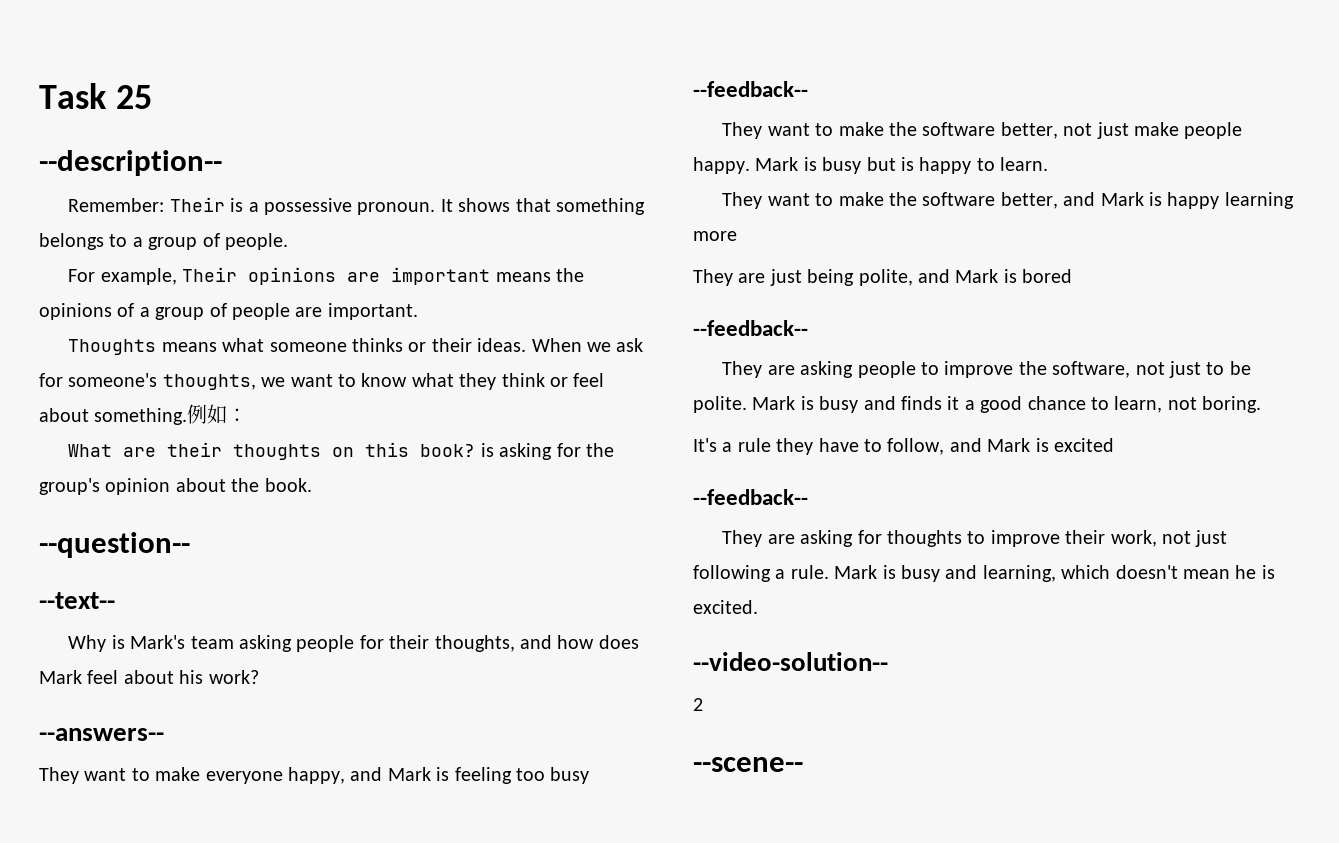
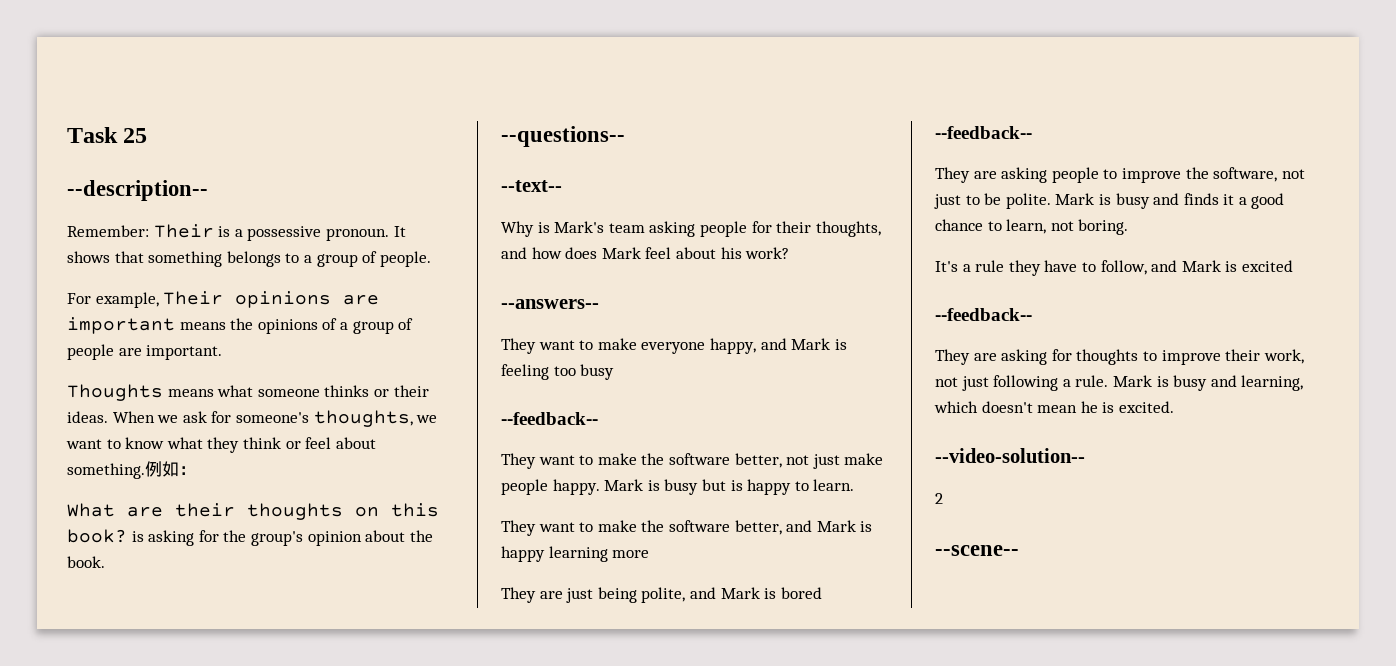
[39,532,190,558] --question-- -> [501,126,625,147] --questions--

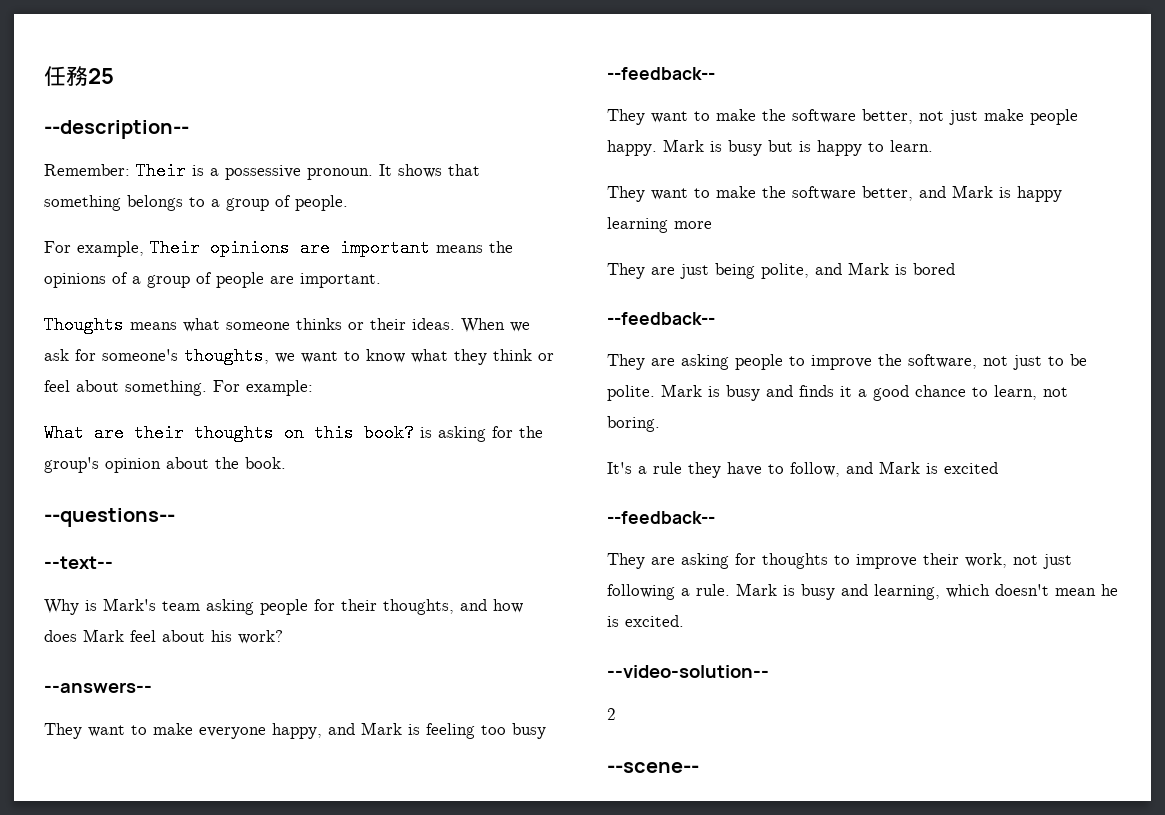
[67,127,118,143] Task -> [44,66,88,86] 任務
[145,461,196,477] 例如： -> [213,380,313,396] For example:

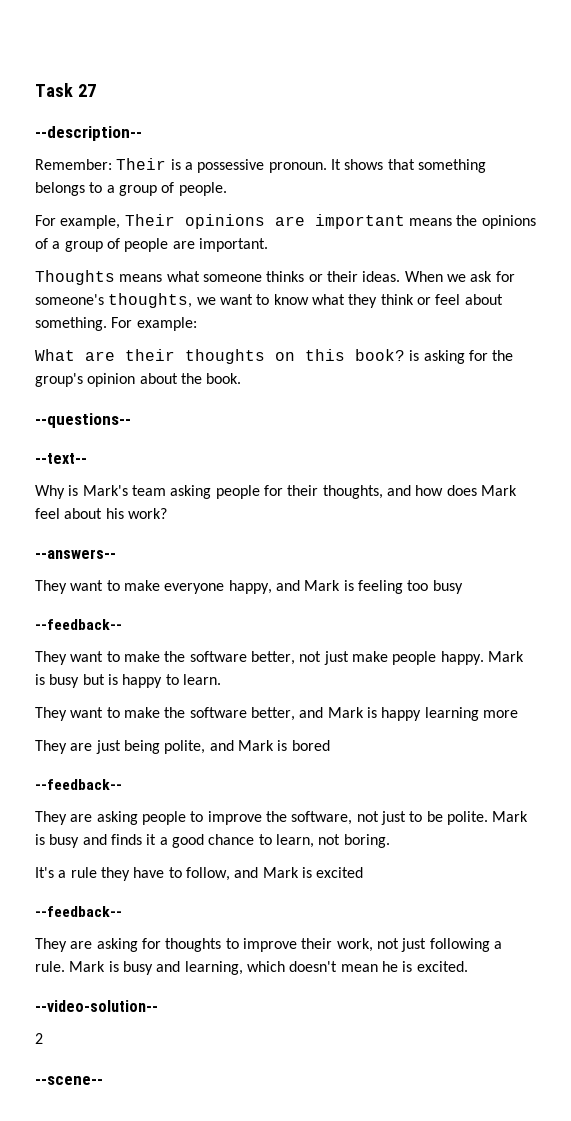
[44,66,114,86] 任務25 -> [35,83,96,97] Task 27

